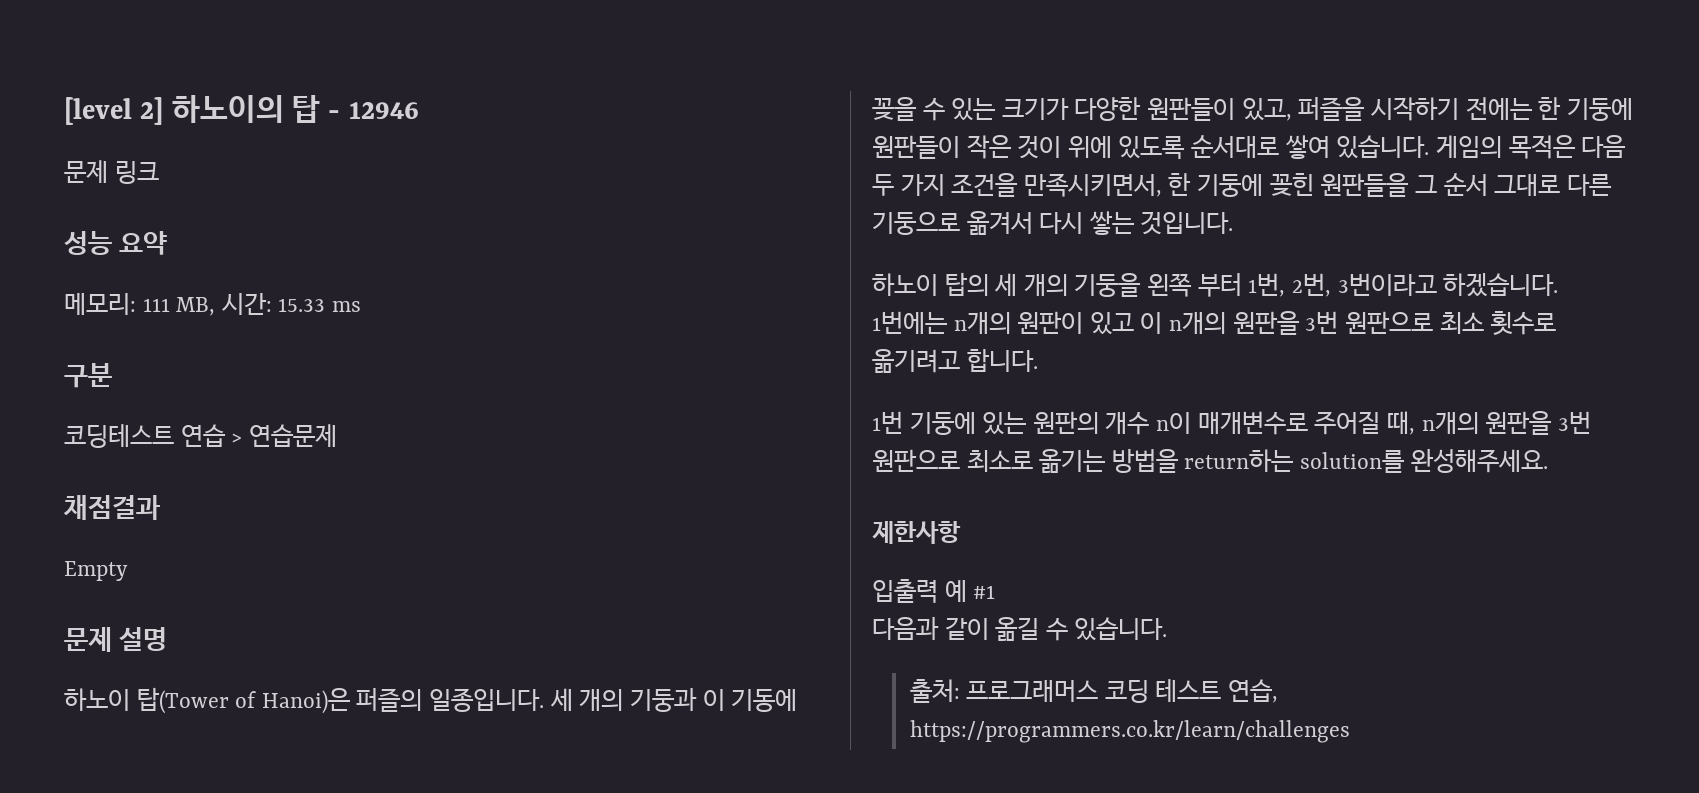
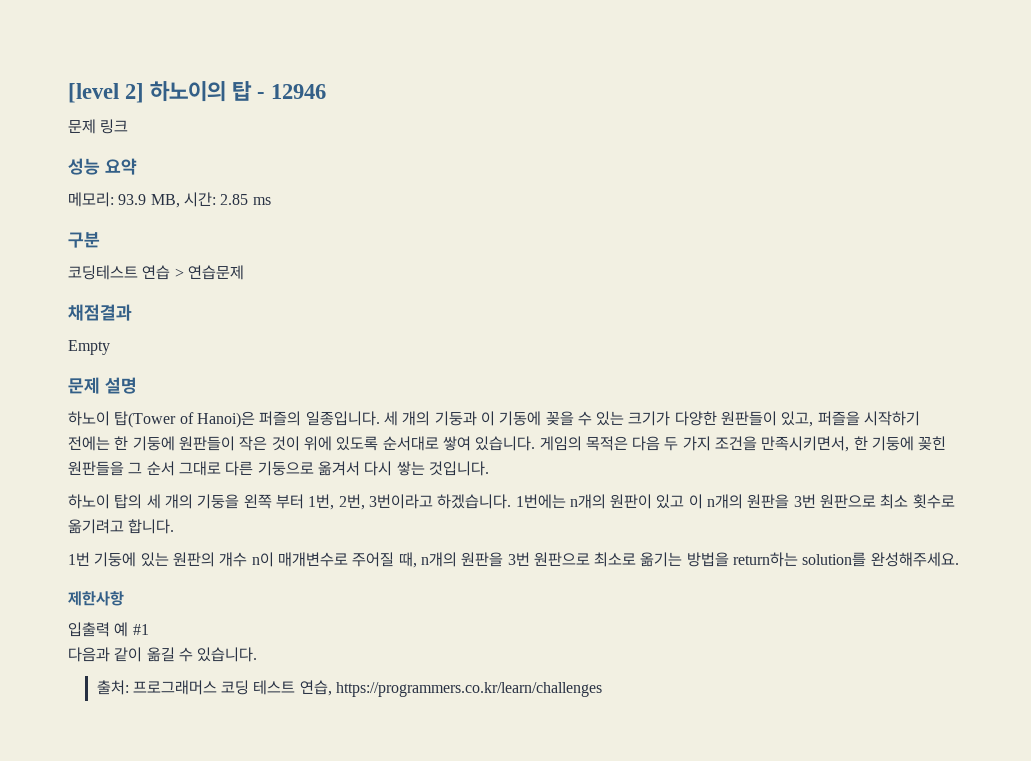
[142,298,170,312] 111 -> [118,194,147,205] 93.9
[278,298,326,312] 15.33 -> [220,194,249,205] 2.85

